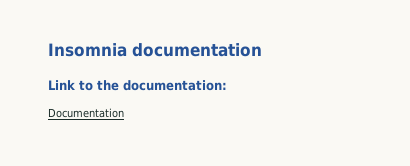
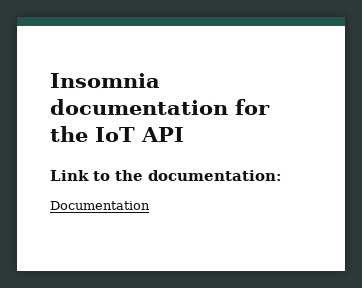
(262, 50) none -> [235,99,270,115] [50,126,184,142] for the IoT API

